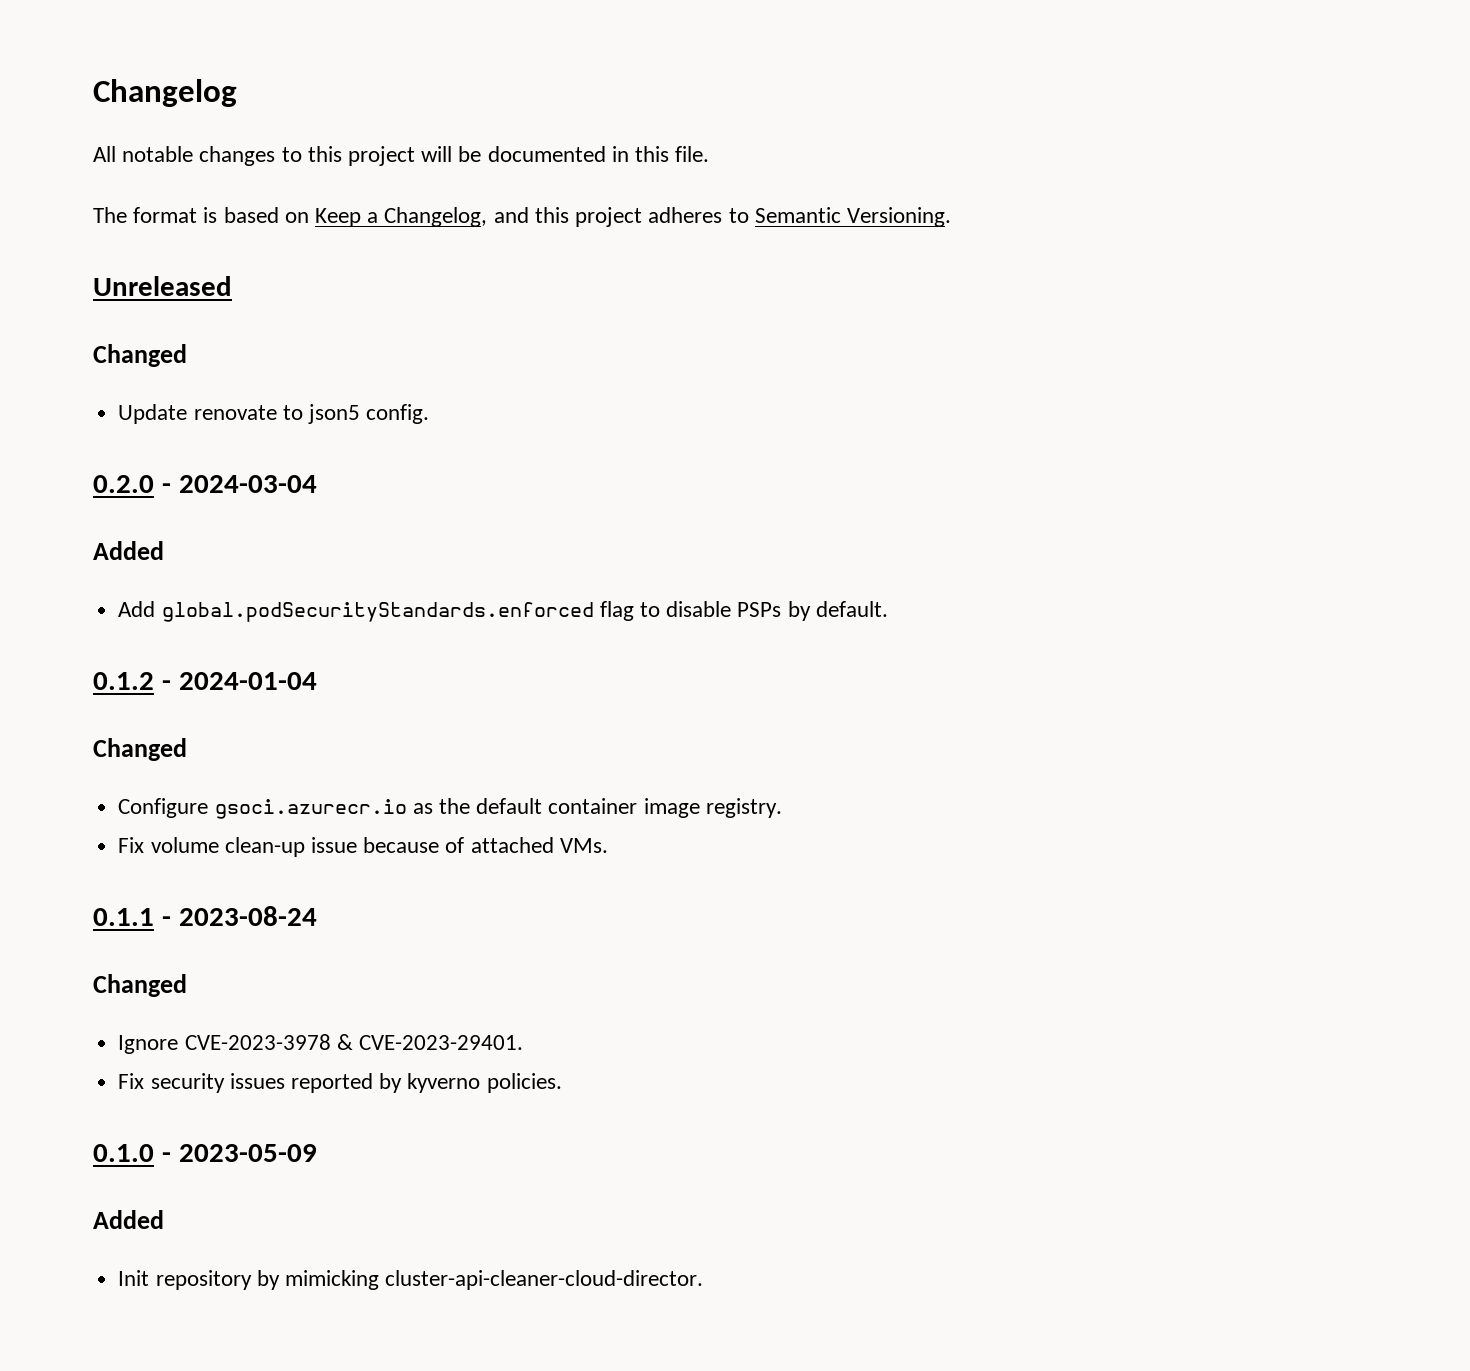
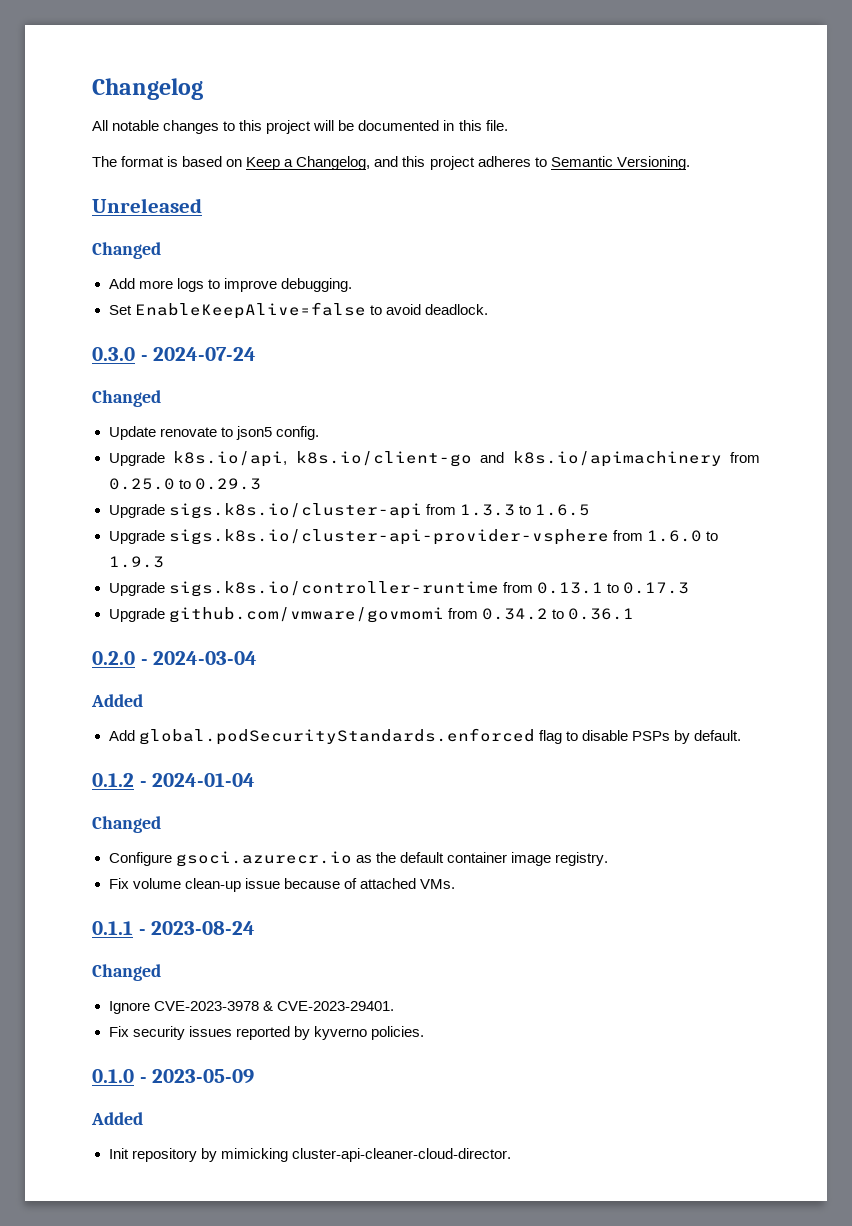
(187, 355) none -> [108,278,352,292] [108,302,488,319] [92,347,257,361] [92,390,161,407] // Add more logs to improve debugging. // Set EnableKeepAlive=false to avoid deadlock. // 0.3.0 - 2024-07-24 // Changed
(430, 414) none -> [108,451,760,467] [108,478,261,490] [108,503,590,519] [108,529,718,545] [108,556,164,568] [108,581,689,597] [108,607,634,623] // Upgrade k8s.io/api, k8s.io/client-go and k8s.io/apimachinery from 0.25.0 to 0.29.3 // Upgrade sigs.k8s.io/cluster-api from 1.3.3 to 1.6.5 // Upgrade sigs.k8s.io/cluster-api-provider-vsphere from 1.6.0 to 1.9.3 // Upgrade sigs.k8s.io/controller-runtime from 0.13.1 to 0.17.3 // Upgrade github.com/vmware/govmomi from 0.34.2 to 0.36.1

